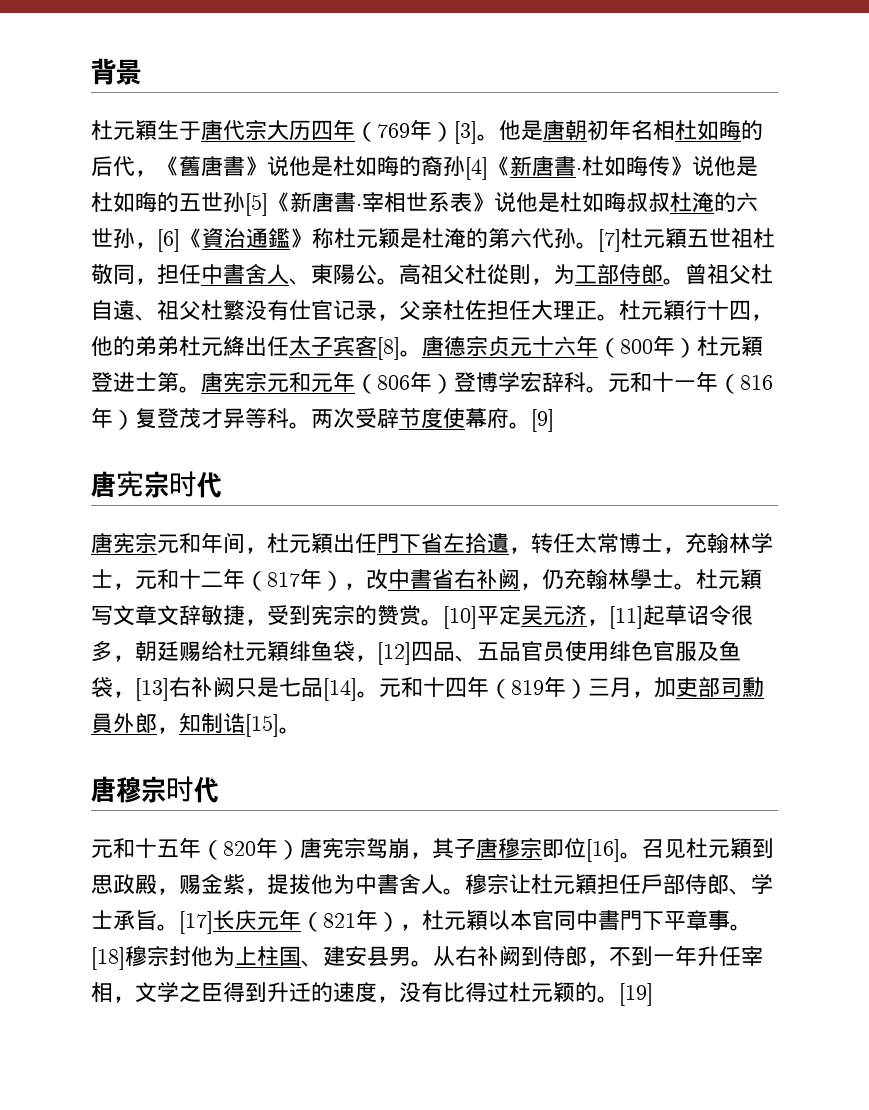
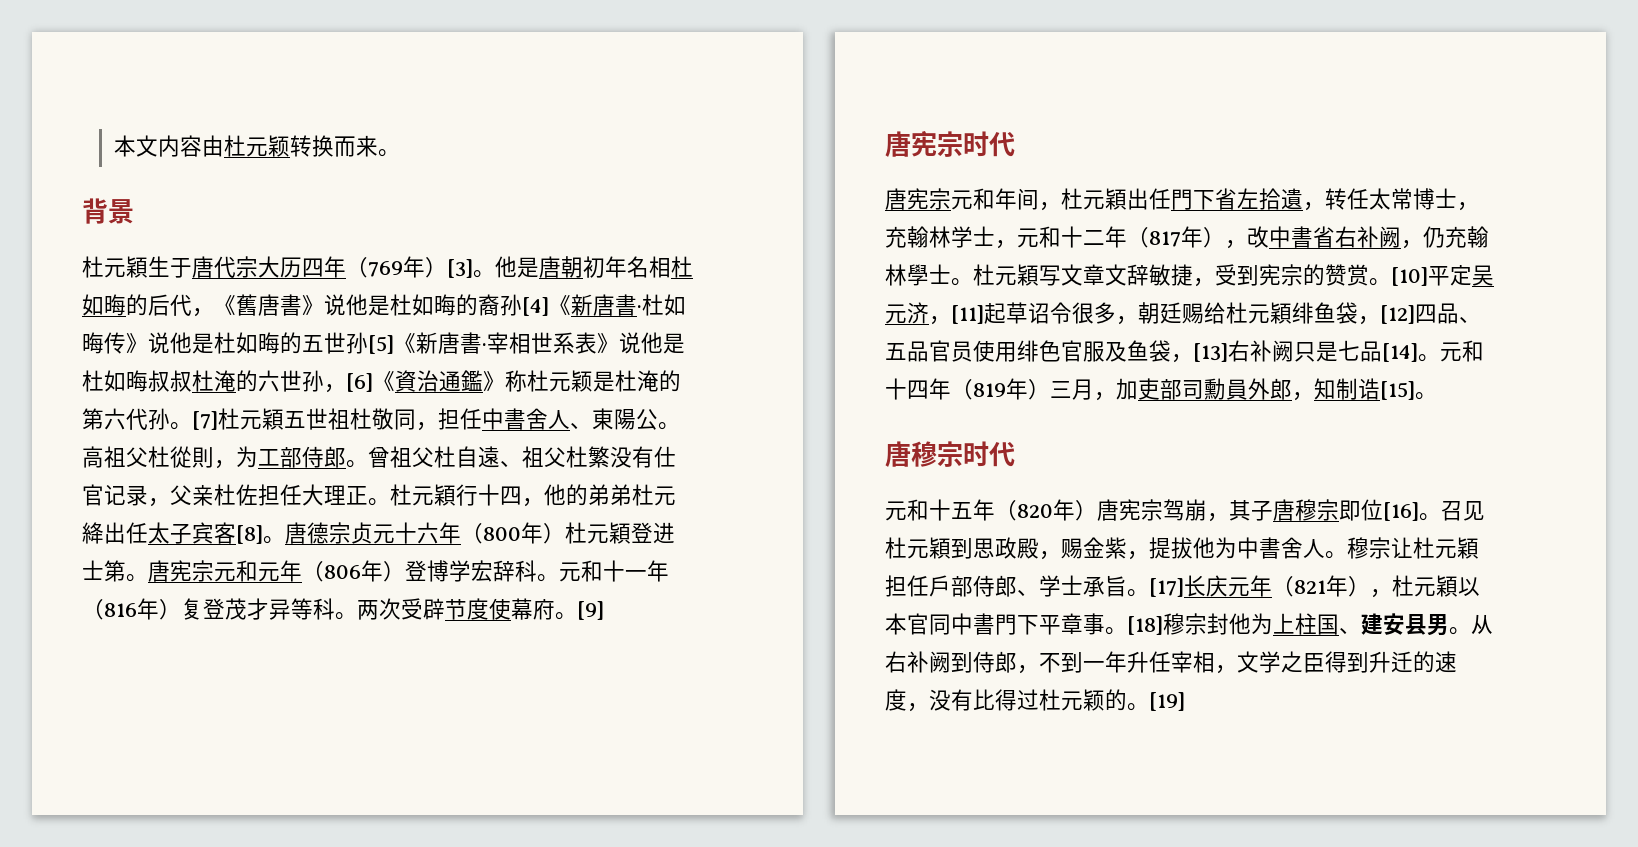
(91, 71) none -> [113,135,400,157] 本文内容由杜元颖转换而来。 //

